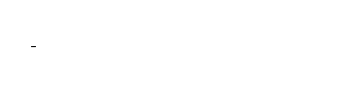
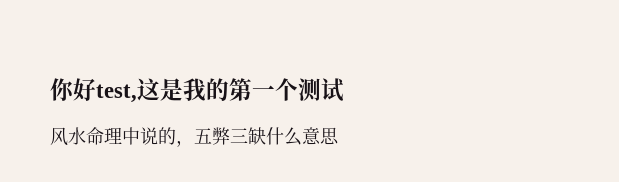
[30,46,37,51] - -> [50,78,344,103] [50,127,339,147] 你好test,这是我的第一个测试 // 风水命理中说的，五弊三缺什么意思

